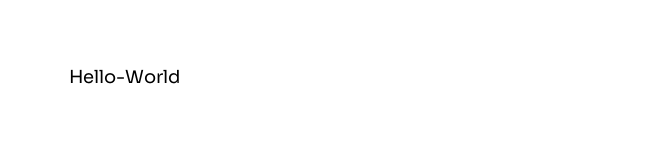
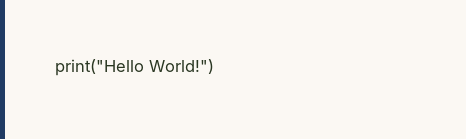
[69,69,180,84] Hello-World -> [55,59,214,76] print("Hello World!")

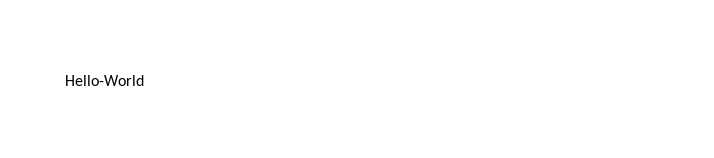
[55,59,214,76] print("Hello World!") -> [65,75,144,86] Hello-World

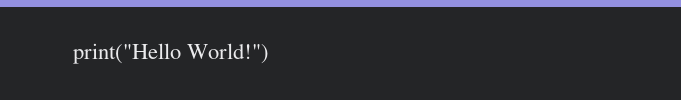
[65,75,144,86] Hello-World -> [73,43,270,64] print("Hello World!")

